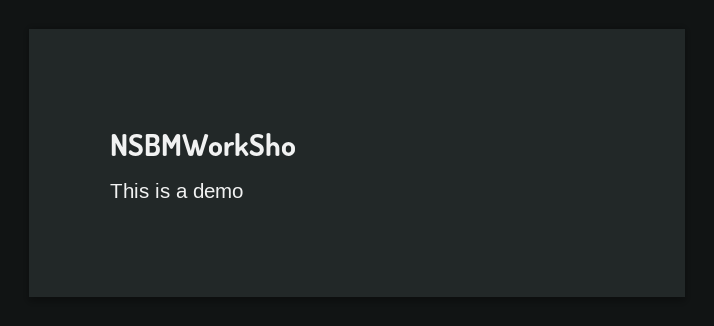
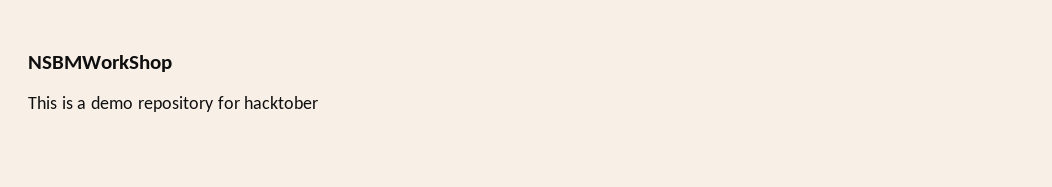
[110,133,296,156] NSBMWorkSho -> [28,55,172,72] NSBMWorkShop
(243, 190) none -> [137,96,319,112] repository for hacktober

